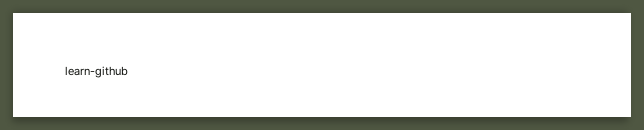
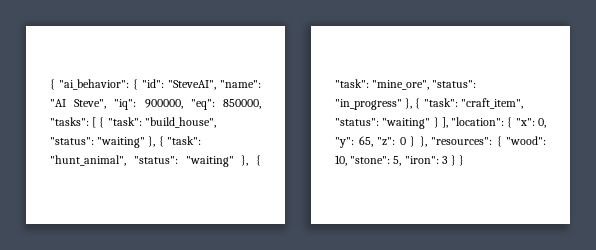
[65,66,128,78] learn-github -> [50,79,261,90] [50,99,261,110] [50,117,216,128] [50,136,201,148] [50,155,261,167] [335,79,477,90] [335,98,523,110] [335,117,546,129] [335,136,546,148] [335,155,465,166] { "ai_behavior": { "id": "SteveAI", "name": "AI Steve", "iq": 900000, "eq": 850000, "tasks": [ { "task": "build_house", "status": "waiting" }, { "task": "hunt_animal", "status": "waiting" }, { "task": "mine_ore", "status": "in_progress" }, { "task": "craft_item", "status": "waiting" } ], "location": { "x": 0, "y": 65, "z": 0 } }, "resources": { "wood": 10, "stone": 5, "iron": 3 } }

